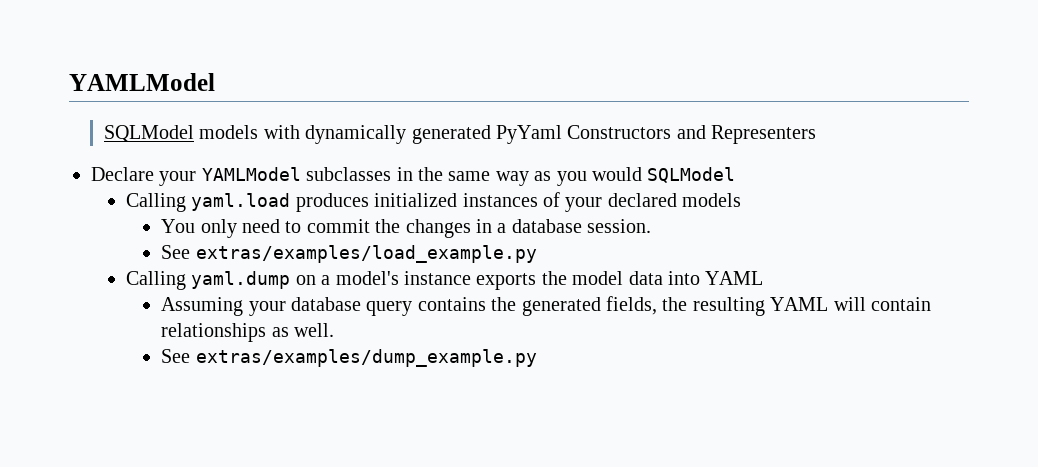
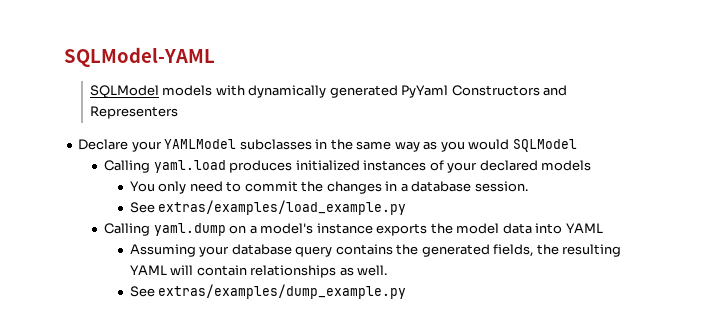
[69,73,215,91] YAMLModel -> [64,47,215,67] SQLModel-YAML

